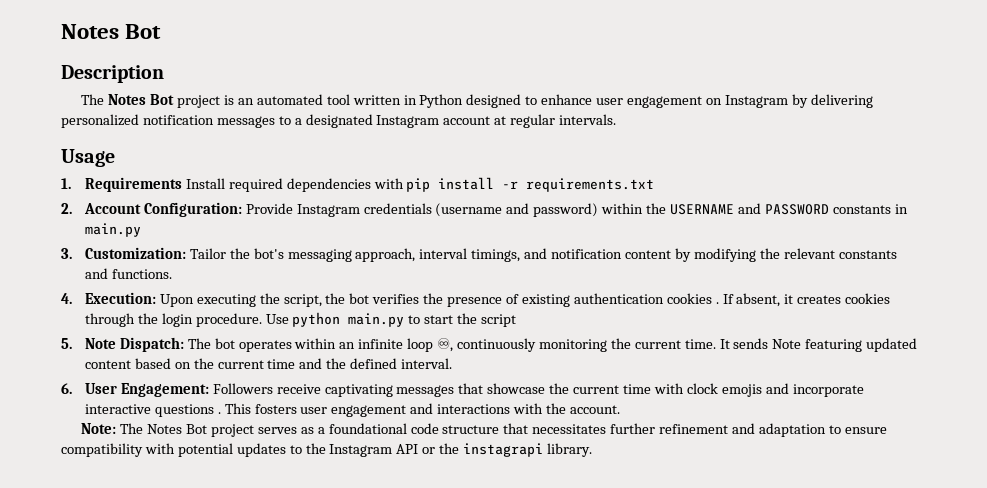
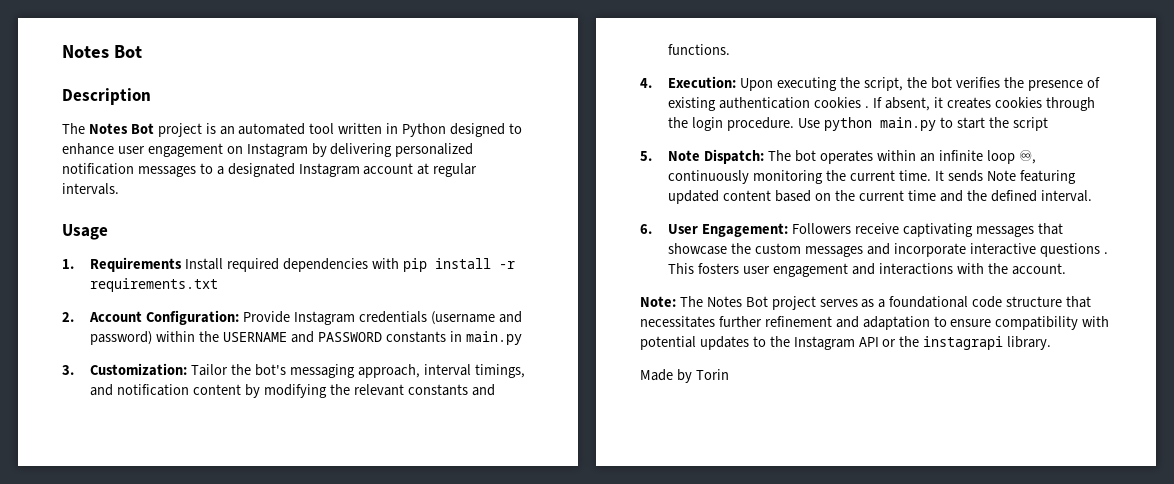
[573,383,762,397] current time with clock emojis -> [755,243,864,257] custom messages
(593, 450) none -> [640,369,729,383] // Made by Torin

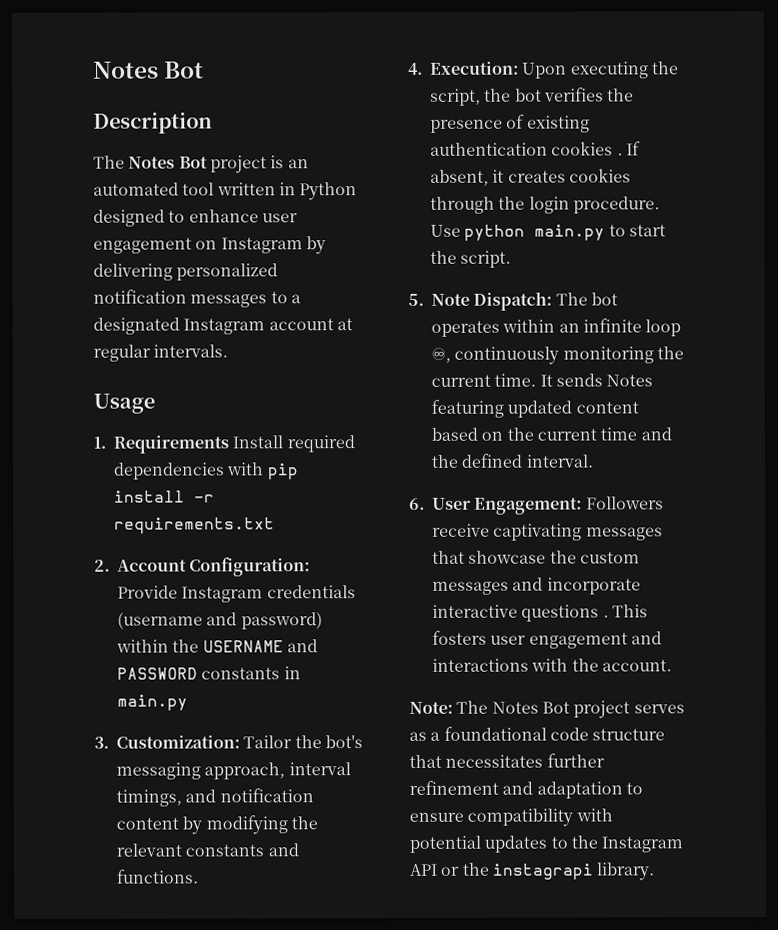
[1012,117,1048,131] script -> [460,250,512,268] script.
[986,170,1016,181] Note -> [606,374,654,387] Notes
[640,369,729,383] // Made by Torin -> (656, 871) none

